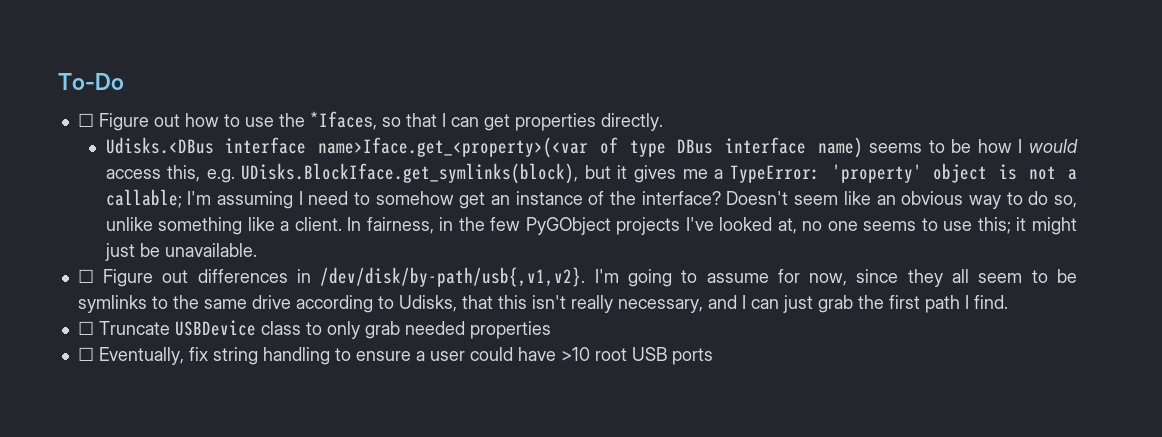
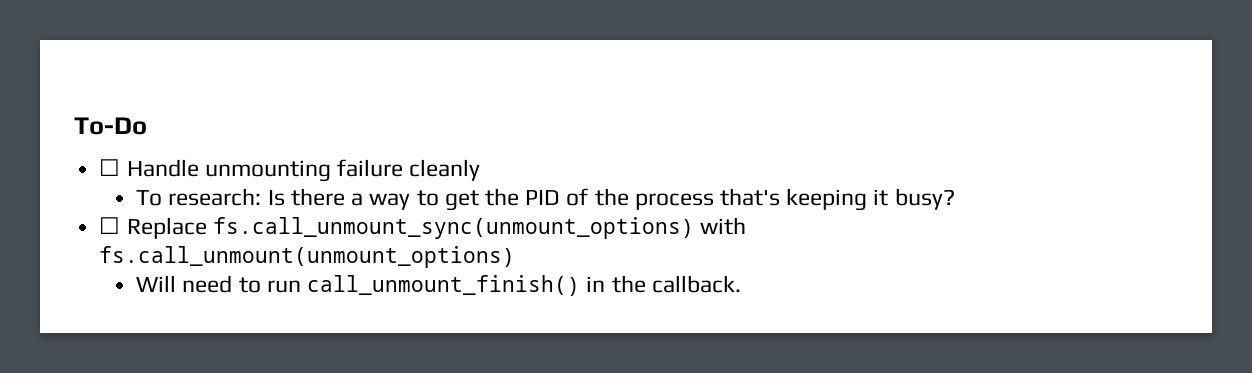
[98,111,663,131] [105,137,1079,158] [105,163,1078,184] [105,189,1078,209] [105,217,1077,235] [104,243,257,261] [77,267,1077,287] [77,295,1008,313] [77,320,551,339] [77,347,713,365] Figure out how to use the *Ifaces, so that I can get properties directly. // Udisks.<DBus interface name>Iface.get_<property>(<var of type DBus interface name) seems to be how I would access this, e.g. UDisks.BlockIface.get_symlinks(block), but it gives me a TypeError: 'property' object is not a callable; I'm assuming I need to somehow get an instance of the interface? Doesn't seem like an obvious way to do so, unlike something like a client. In fairness, in the few PyGObject projects I've looked at, no one seems to use this; it might just be unavailable. // ☐ Figure out differences in /dev/disk/by-path/usb{,v1,v2}. I'm going to assume for now, since they all seem to be symlinks to the same drive according to Udisks, that this isn't really necessary, and I can just grab the first path I find. // ☐ Truncate USBDevice class to only grab needed properties // ☐ Eventually, fix string handling to ensure a user could have >10 root USB ports -> [126,159,481,182] [136,188,955,211] [99,217,746,239] [99,246,516,268] [136,275,741,296] Handle unmounting failure cleanly // To research: Is there a way to get the PID of the process that's keeping it busy? // ☐ Replace fs.call_unmount_sync(unmount_options) with fs.call_unmount(unmount_options) // Will need to run call_unmount_finish() in the callback.

